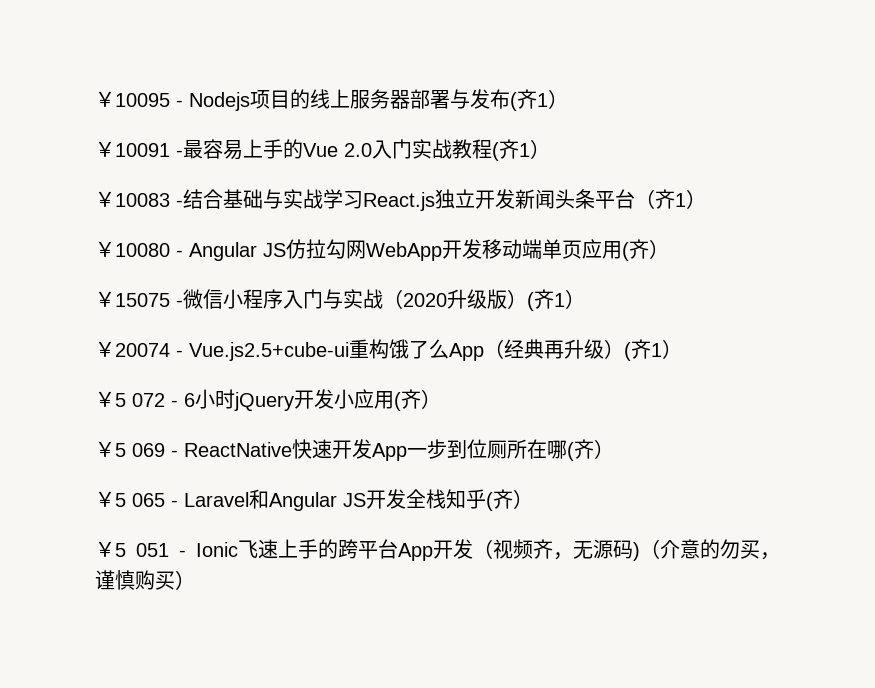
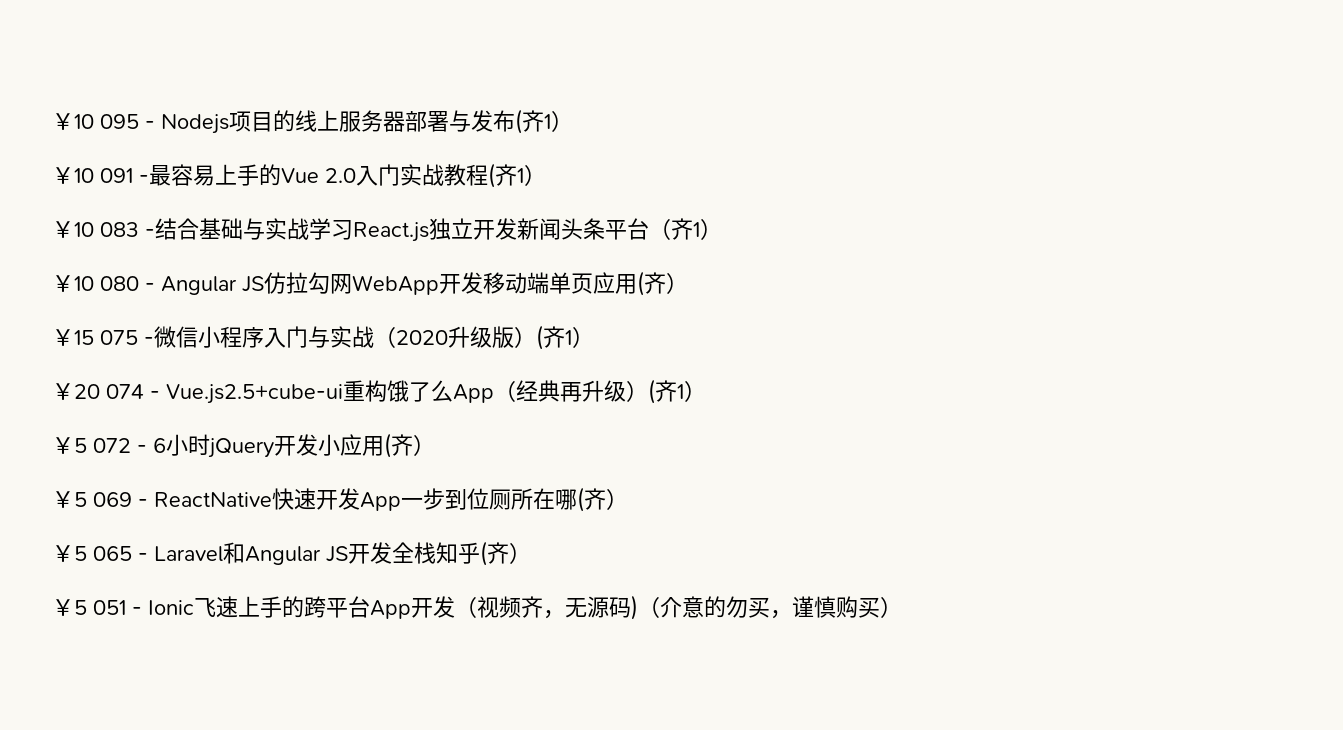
[95,91,170,107] ￥10095 -> [52,113,139,130] ￥10 095
[115,143,170,157] 10091 -> [74,168,133,183] 10 091
[115,193,170,207] 10083 -> [74,222,139,237] 10 083
[115,243,170,257] 10080 -> [74,276,139,291] 10 080
[115,293,170,307] 15075 -> [74,330,138,345] 15 075
[115,343,170,357] 20074 -> [74,384,144,399] 20 074

